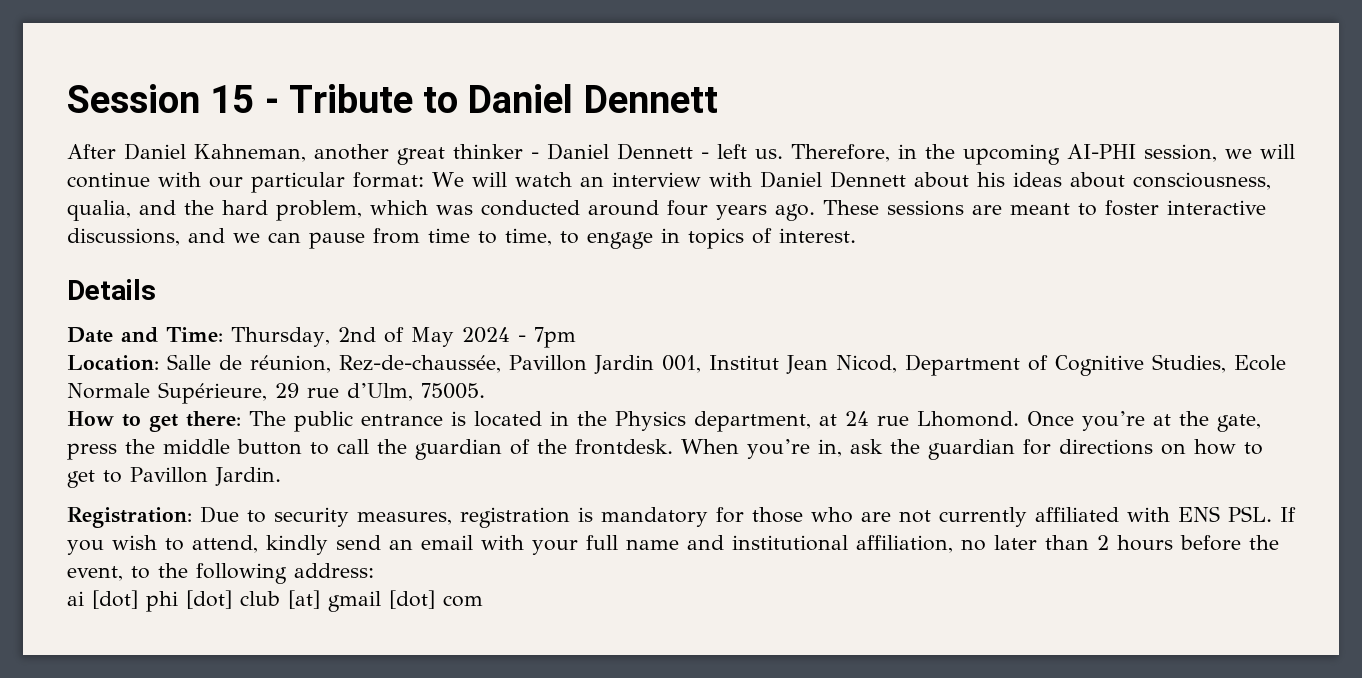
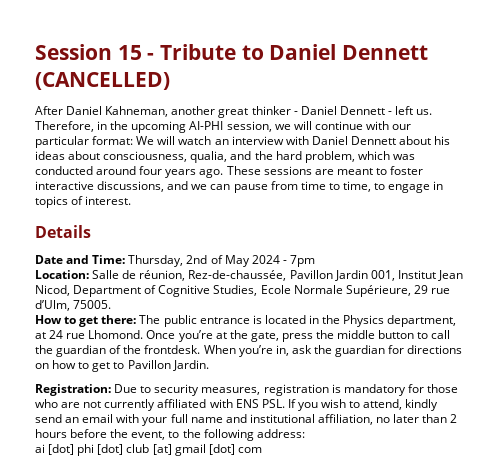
(718, 99) none -> [35,72,170,90] (CANCELLED)

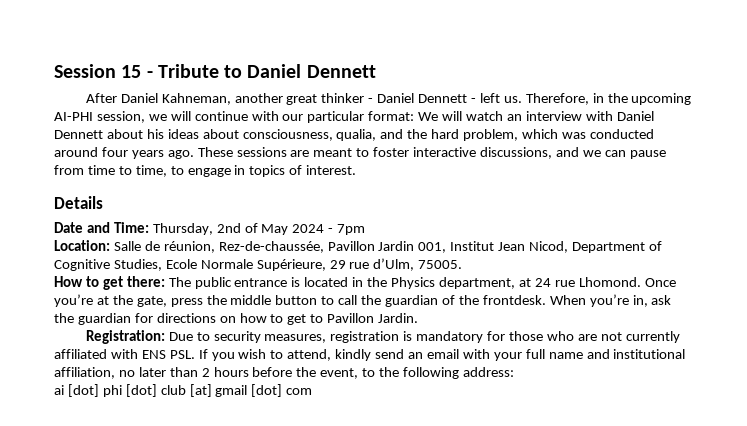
[35,72,170,90] (CANCELLED) -> (376, 71) none

